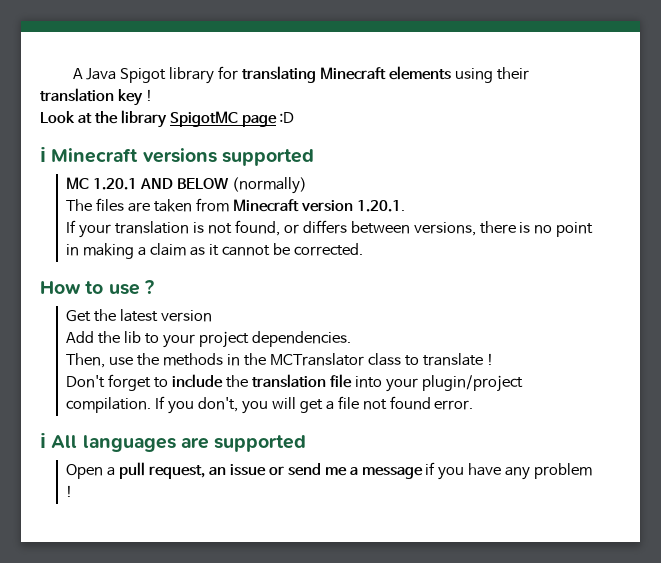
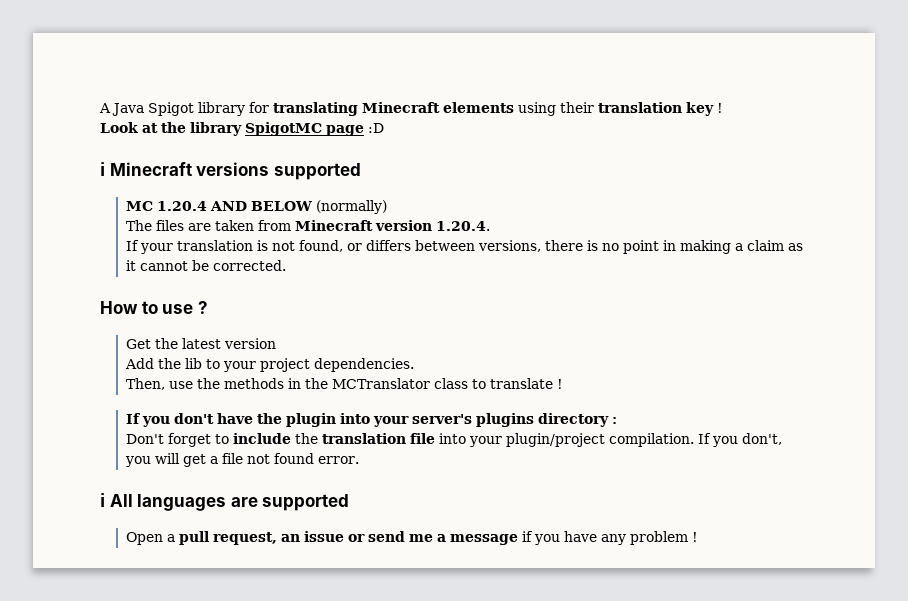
[93,178,138,190] 1.20.1 -> [156,201,207,211] 1.20.4
[356,200,405,212] 1.20.1. -> [435,221,490,231] 1.20.4.
(494, 359) none -> [125,413,617,427] // If you don't have the plugin into your server's plugins directory :

